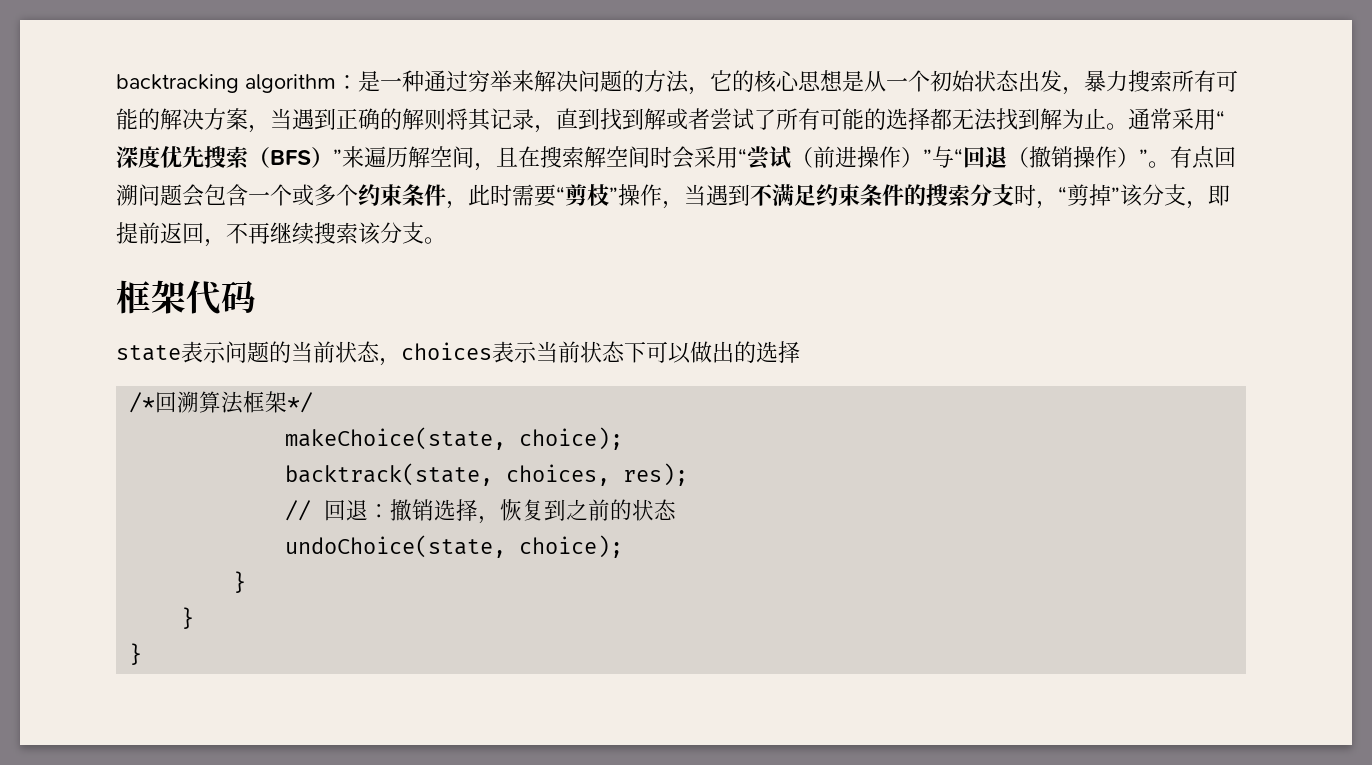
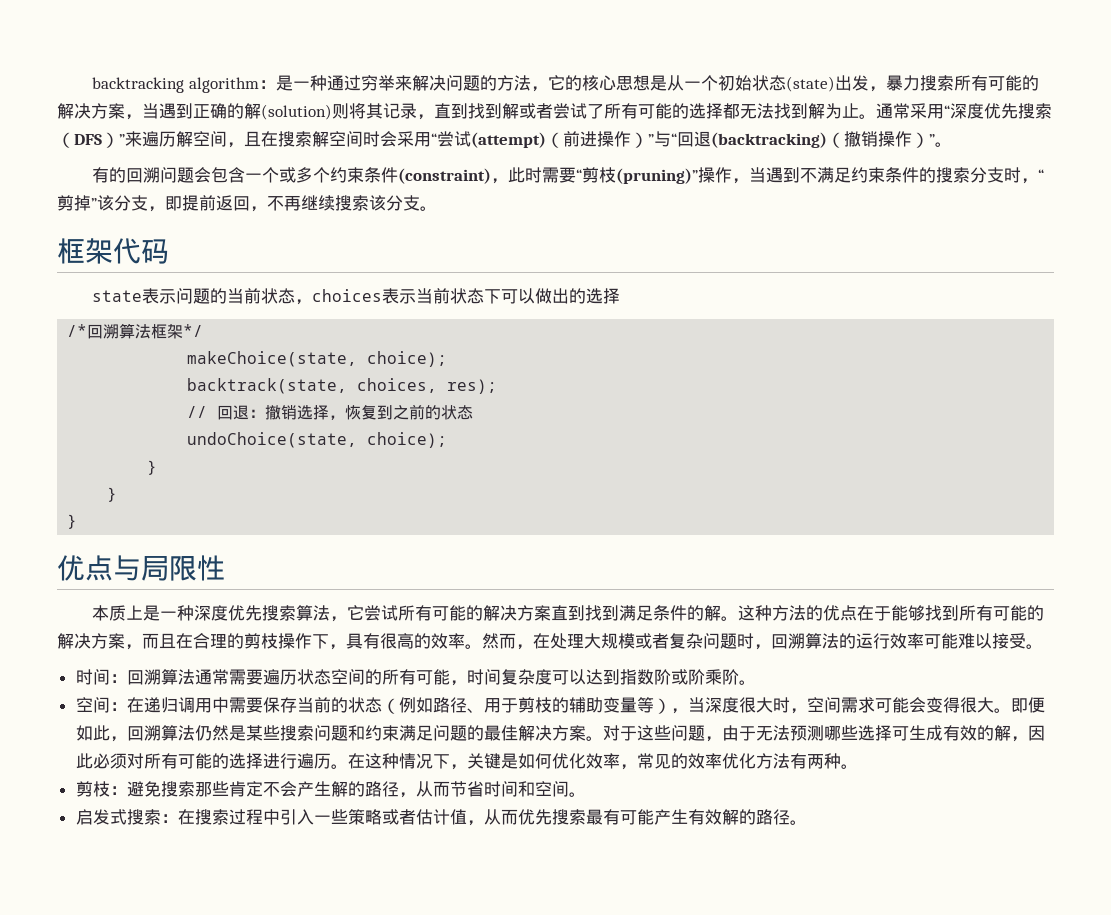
(1019, 80) none -> [785,76,835,92] (state)
(424, 119) none -> [261,104,332,120] (solution)
[270,150,311,165] BFS -> [74,134,102,145] DFS
(791, 157) none -> [471,132,546,148] (attempt)
(1007, 157) none -> [711,132,827,148] (backtracking)
[1170,146,1215,169] 有点 -> [92,167,127,183] // 有的
(446, 195) none -> [398,168,492,184] (constraint)
[609,187,618,203] ” -> [616,168,699,184] (pruning)”
(143, 654) none -> [57,555,225,581] [92,605,1045,622] [57,633,1043,650] [75,669,756,686] [75,697,1045,714] [75,725,1045,742] [75,753,858,770] [75,781,586,798] [75,809,807,826] // 优点与局限性 // 本质上是一种深度优先搜索算法，它尝试所有可能的解决方案直到找到满足条件的解。这种方法的优点在于能够找到所有可能的解决方案，而且在合理的剪枝操作下，具有很高的效率。然而，在处理大规模或者复杂问题时，回溯算法的运行效率可能难以接受。 // 时间：回溯算法通常需要遍历状态空间的所有可能，时间复杂度可以达到指数阶或阶乘阶。 // 空间：在递归调用中需要保存当前的状态（例如路径、用于剪枝的辅助变量等），当深度很大时，空间需求可能会变得很大。即便如此，回溯算法仍然是某些搜索问题和约束满足问题的最佳解决方案。对于这些问题，由于无法预测哪些选择可生成有效的解，因此必须对所有可能的选择进行遍历。在这种情况下，关键是如何优化效率，常见的效率优化方法有两种。 // 剪枝：避免搜索那些肯定不会产生解的路径，从而节省时间和空间。 // 启发式搜索：在搜索过程中引入一些策略或者估计值，从而优先搜索最有可能产生有效解的路径。

